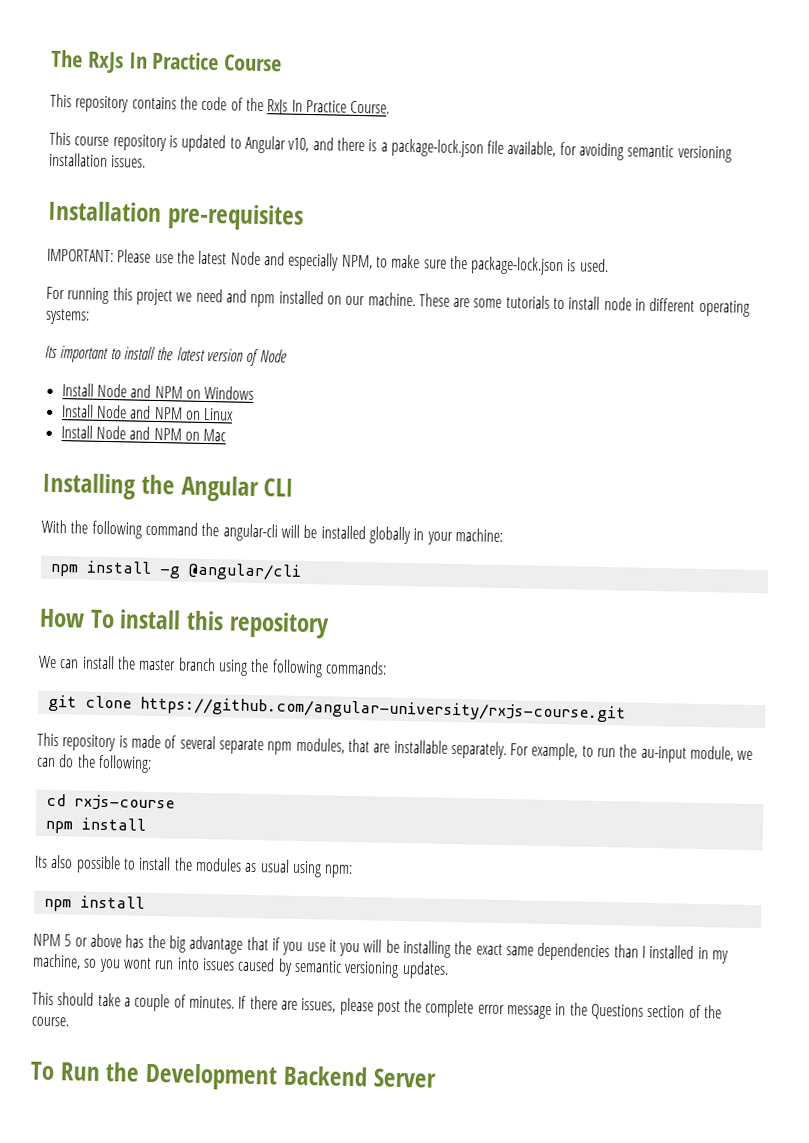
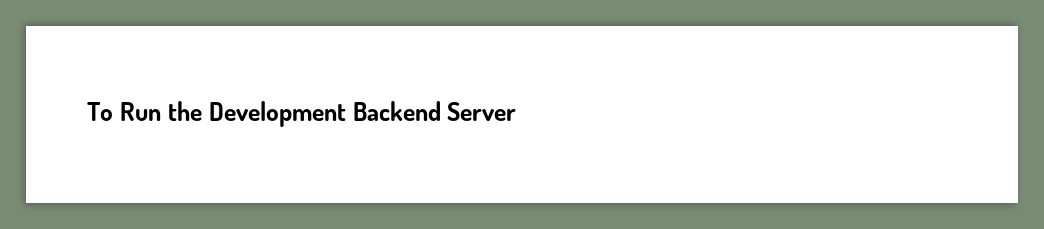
[51,49,283,74] [50,93,391,115] [49,131,732,163] [49,152,147,168] [47,200,304,231] [47,248,609,276] [46,286,750,317] [45,308,90,325] [45,345,287,367] [61,383,255,400] [61,404,235,421] [60,425,227,442] [42,472,295,503] [41,519,503,545] [49,560,302,581] [39,608,330,639] [38,655,387,678] [47,694,626,723] [37,732,754,763] [37,754,152,773] [45,793,175,812] [44,817,146,834] [34,854,354,879] [43,895,145,912] [33,933,730,964] [32,953,449,979] [32,991,723,1020] [31,1016,69,1027] The RxJs In Practice Course // This repository contains the code of the RxJs In Practice Course. // This course repository is updated to Angular v10, and there is a package-lock.json file available, for avoiding semantic versioning installation issues. // Installation pre-requisites // IMPORTANT: Please use the latest Node and especially NPM, to make sure the package-lock.json is used. // For running this project we need and npm installed on our machine. These are some tutorials to install node in different operating systems: // Its important to install the latest version of Node // Install Node and NPM on Windows // Install Node and NPM on Linux // Install Node and NPM on Mac // Installing the Angular CLI // With the following command the angular-cli will be installed globally in your machine: // npm install -g @angular/cli // How To install this repository // We can install the master branch using the following commands: // git clone https://github.com/angular-university/rxjs-course.git // This repository is made of several separate npm modules, that are installable separately. For example, to run the au-input module, we can do the following: // cd rxjs-course // npm install // Its also possible to install the modules as usual using npm: // npm install // NPM 5 or above has the big advantage that if you use it you will be installing the exact same dependencies than I installed in my machine, so you wont run into issues caused by semantic versioning updates. // This should take a couple of minutes. If there are issues, please post the complete error message in the Questions section of the course. // -> (87, 111) none

